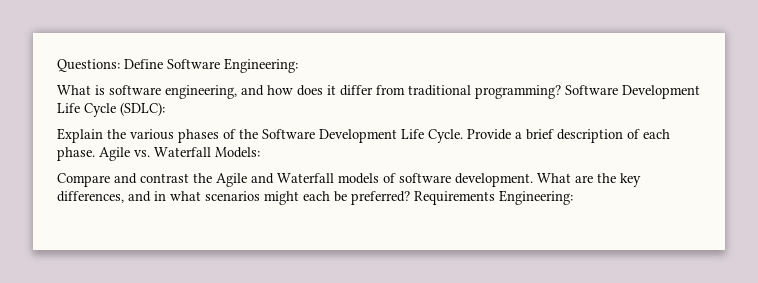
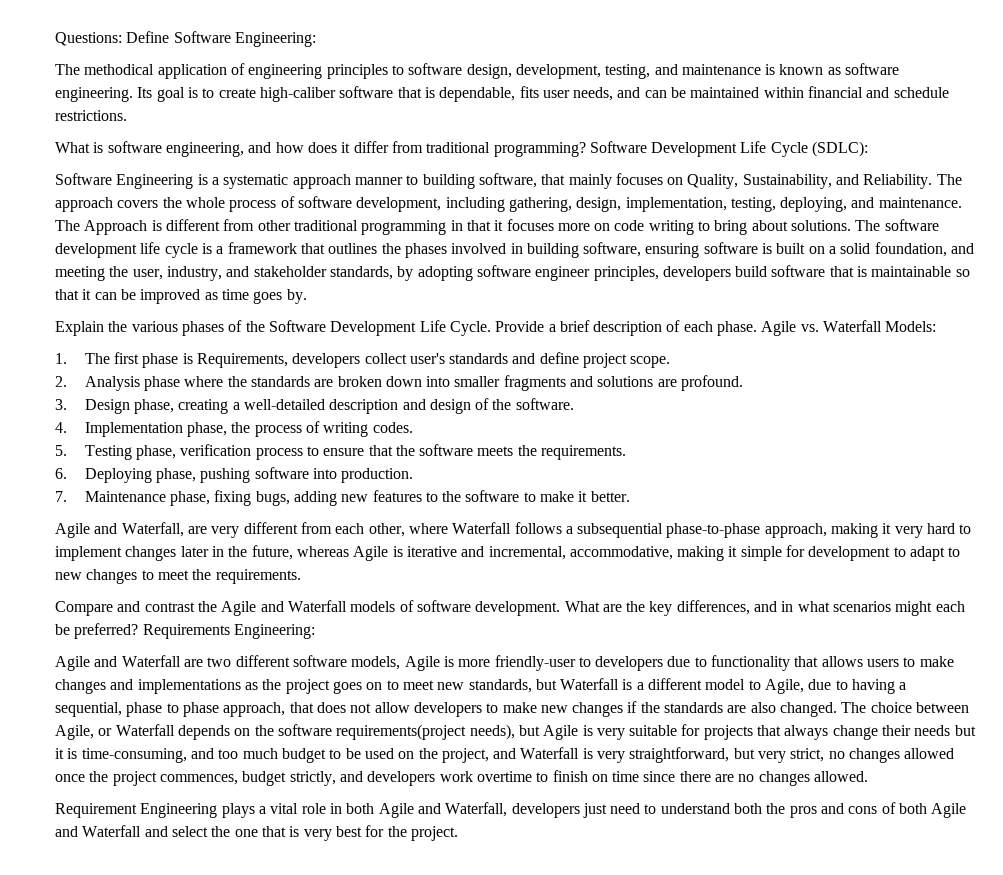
(298, 65) none -> [55,63,900,79] [55,86,949,102] [55,110,127,121] // The methodical application of engineering principles to software design, development, testing, and maintenance is known as software engineering. Its goal is to create high-caliber software that is dependable, fits user needs, and can be maintained within financial and schedule restrictions.
(165, 109) none -> [55,173,962,189] [55,196,962,212] [55,219,939,235] [55,242,975,258] [55,265,970,281] [55,289,307,304] // Software Engineering is a systematic approach manner to building software, that mainly focuses on Quality, Sustainability, and Reliability. The approach covers the whole process of software development, including gathering, design, implementation, testing, deploying, and maintenance. The Approach is different from other traditional programming in that it focuses more on code writing to bring about solutions. The software development life cycle is a framework that outlines the phases involved in building software, ensuring software is built on a solid foundation, and meeting the user, industry, and stakeholder standards, by adopting software engineer principles, developers build software that is maintainable so that it can be improved as time goes by.
(260, 152) none -> [55,352,671,368] [55,375,744,391] [55,398,574,414] [55,421,413,437] [55,444,627,460] [55,467,414,483] [55,490,630,506] [55,522,972,538] [55,545,961,561] [55,569,301,584] // 1. The first phase is Requirements, developers collect user's standards and define project scope. // 2. Analysis phase where the standards are broken down into smaller fragments and solutions are profound. // 3. Design phase, creating a well-detailed description and design of the software. // 4. Implementation phase, the process of writing codes. // 5. Testing phase, verification process to ensure that the software meets the requirements. // 6. Deploying phase, pushing software into production. // 7. Maintenance phase, fixing bugs, adding new features to the software to make it better. // Agile and Waterfall, are very different from each other, where Waterfall follows a subsequential phase-to-phase approach, making it very hard to implement changes later in the future, whereas Agile is iterative and incremental, accommodative, making it simple for development to adapt to new changes to meet the requirements.
(573, 197) none -> [55,655,954,671] [55,678,907,694] [55,701,970,717] [55,724,976,740] [55,747,955,763] [55,770,869,786] [55,802,967,818] [55,825,458,841] // Agile and Waterfall are two different software models, Agile is more friendly-user to developers due to functionality that allows users to make changes and implementations as the project goes on to meet new standards, but Waterfall is a different model to Agile, due to having a sequential, phase to phase approach, that does not allow developers to make new changes if the standards are also changed. The choice between Agile, or Waterfall depends on the software requirements(project needs), but Agile is very suitable for projects that always change their needs but it is time-consuming, and too much budget to be used on the project, and Waterfall is very straightforward, but very strict, no changes allowed once the project commences, budget strictly, and developers work overtime to finish on time since there are no changes allowed. // Requirement Engineering plays a vital role in both Agile and Waterfall, developers just need to understand both the pros and cons of both Agile and Waterfall and select the one that is very best for the project.

